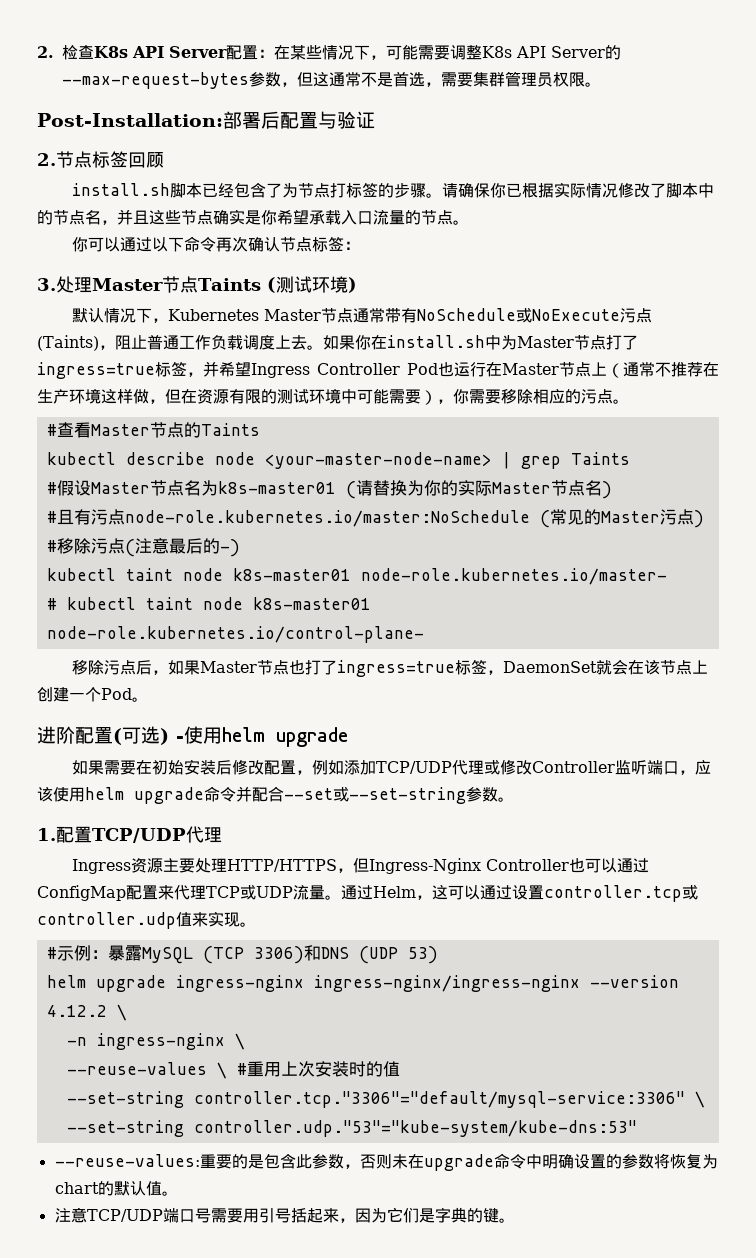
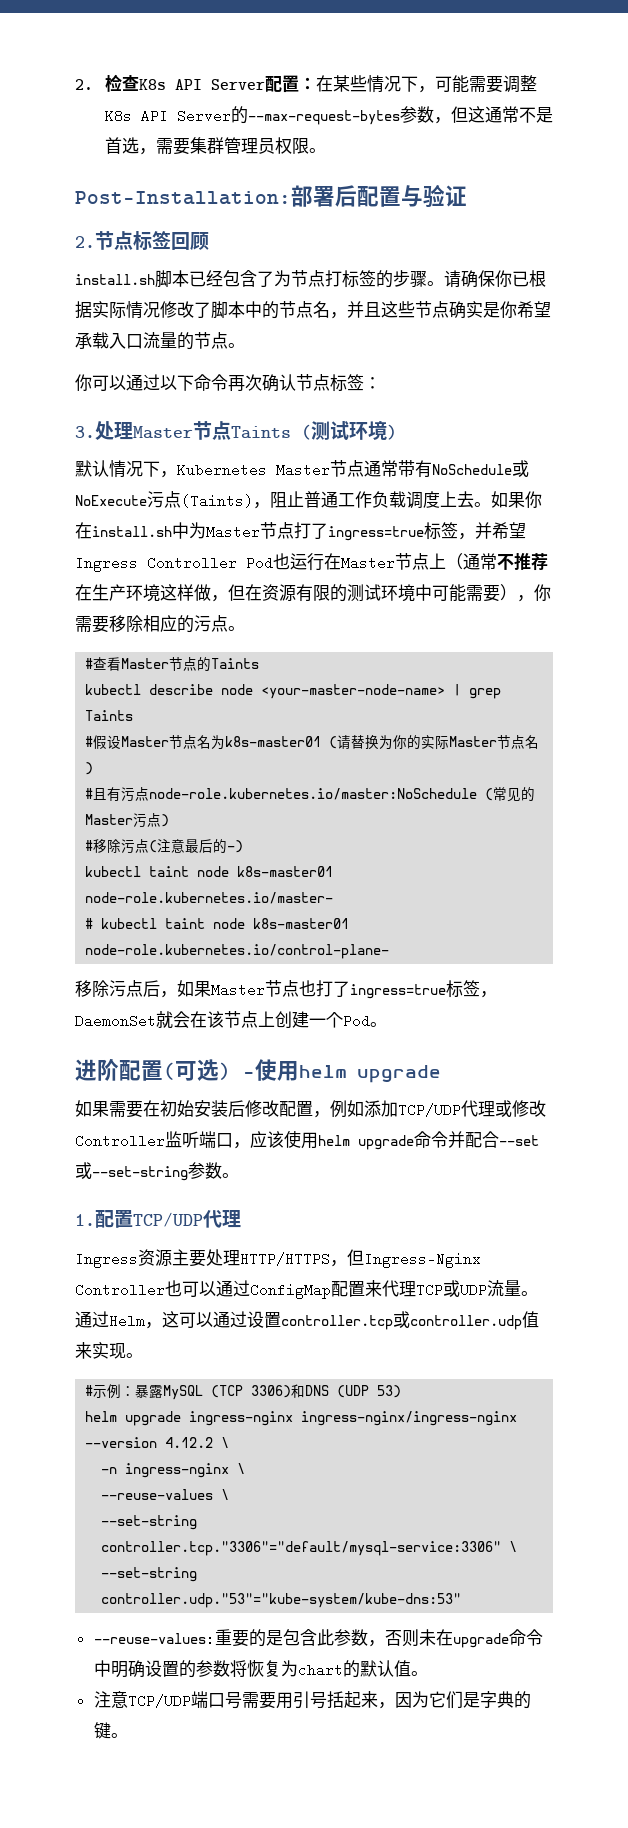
[236,1061,400,1077] #重用上次安装时的值 -> (230, 1494) none

